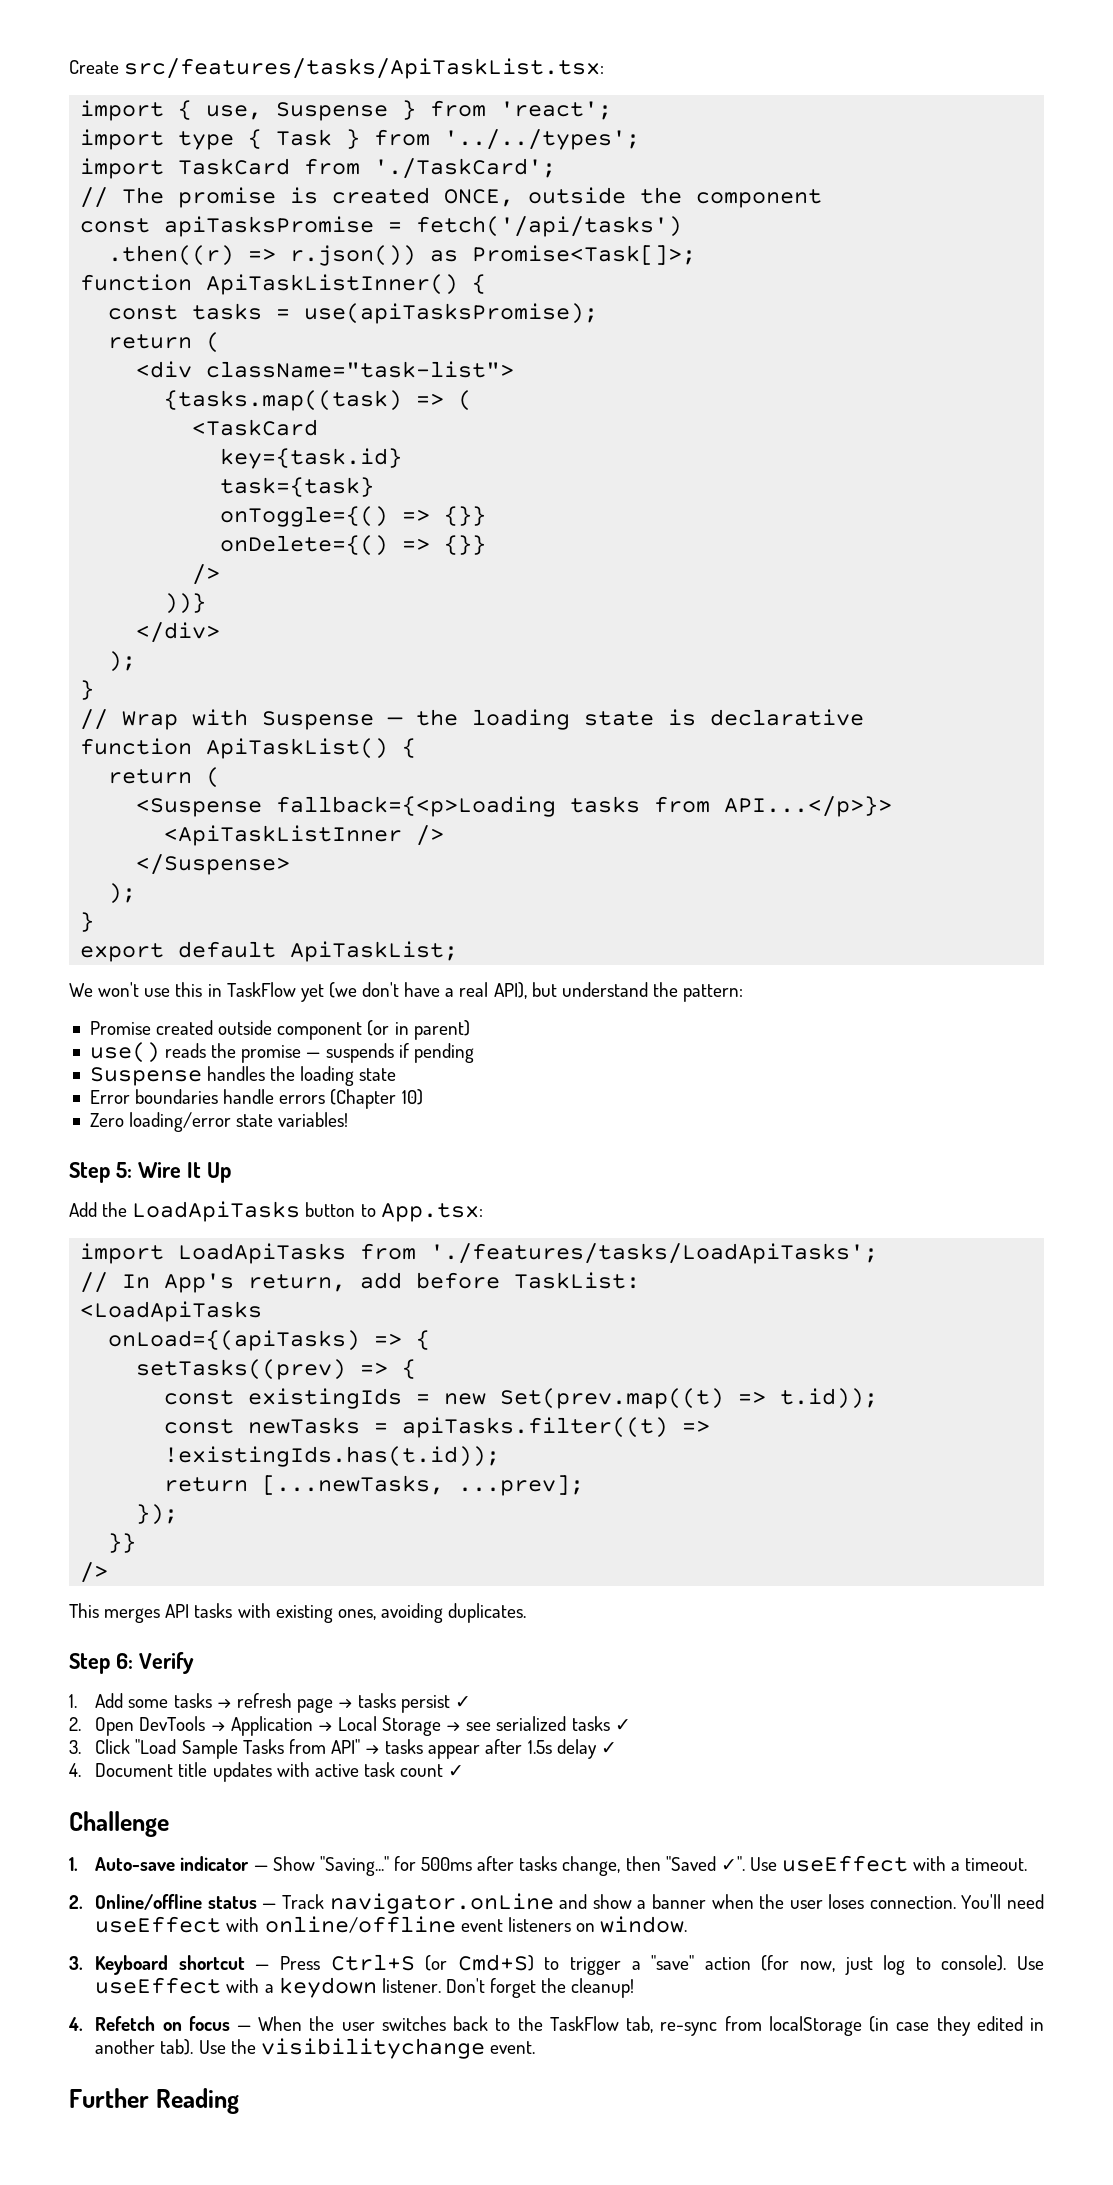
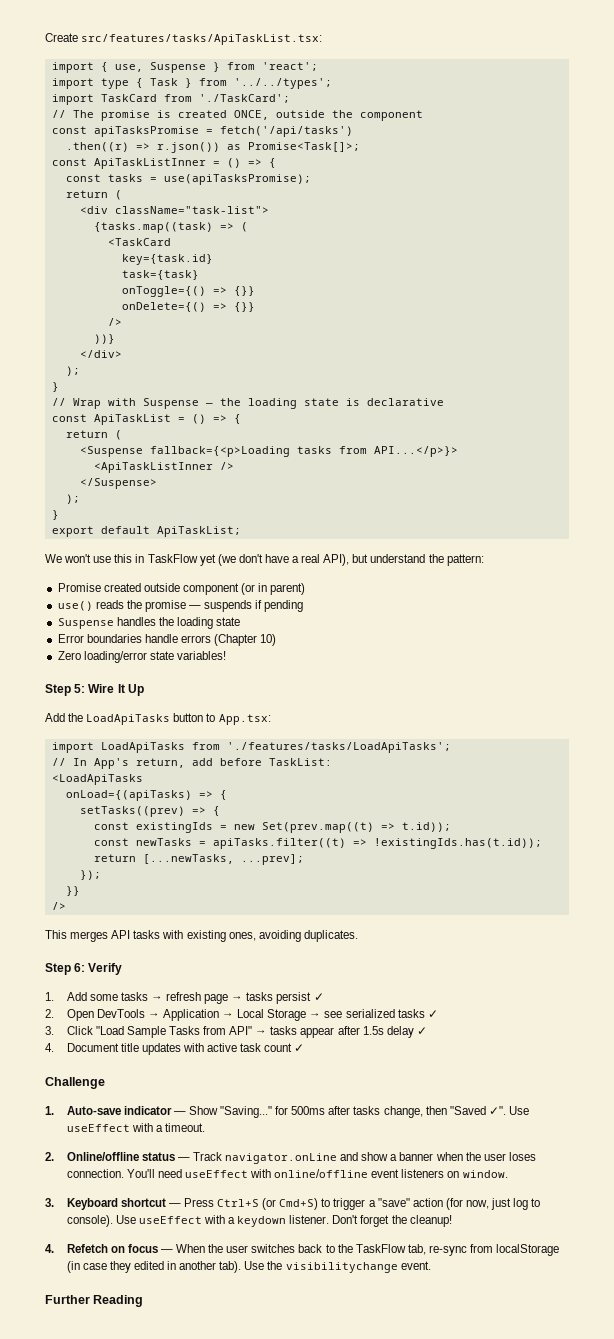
[80,274,459,295] function ApiTaskListInner() -> [51,158,262,169] const ApiTaskListInner = () =>
[80,738,389,759] function ApiTaskList() -> [51,414,227,425] const ApiTaskList = () =>

